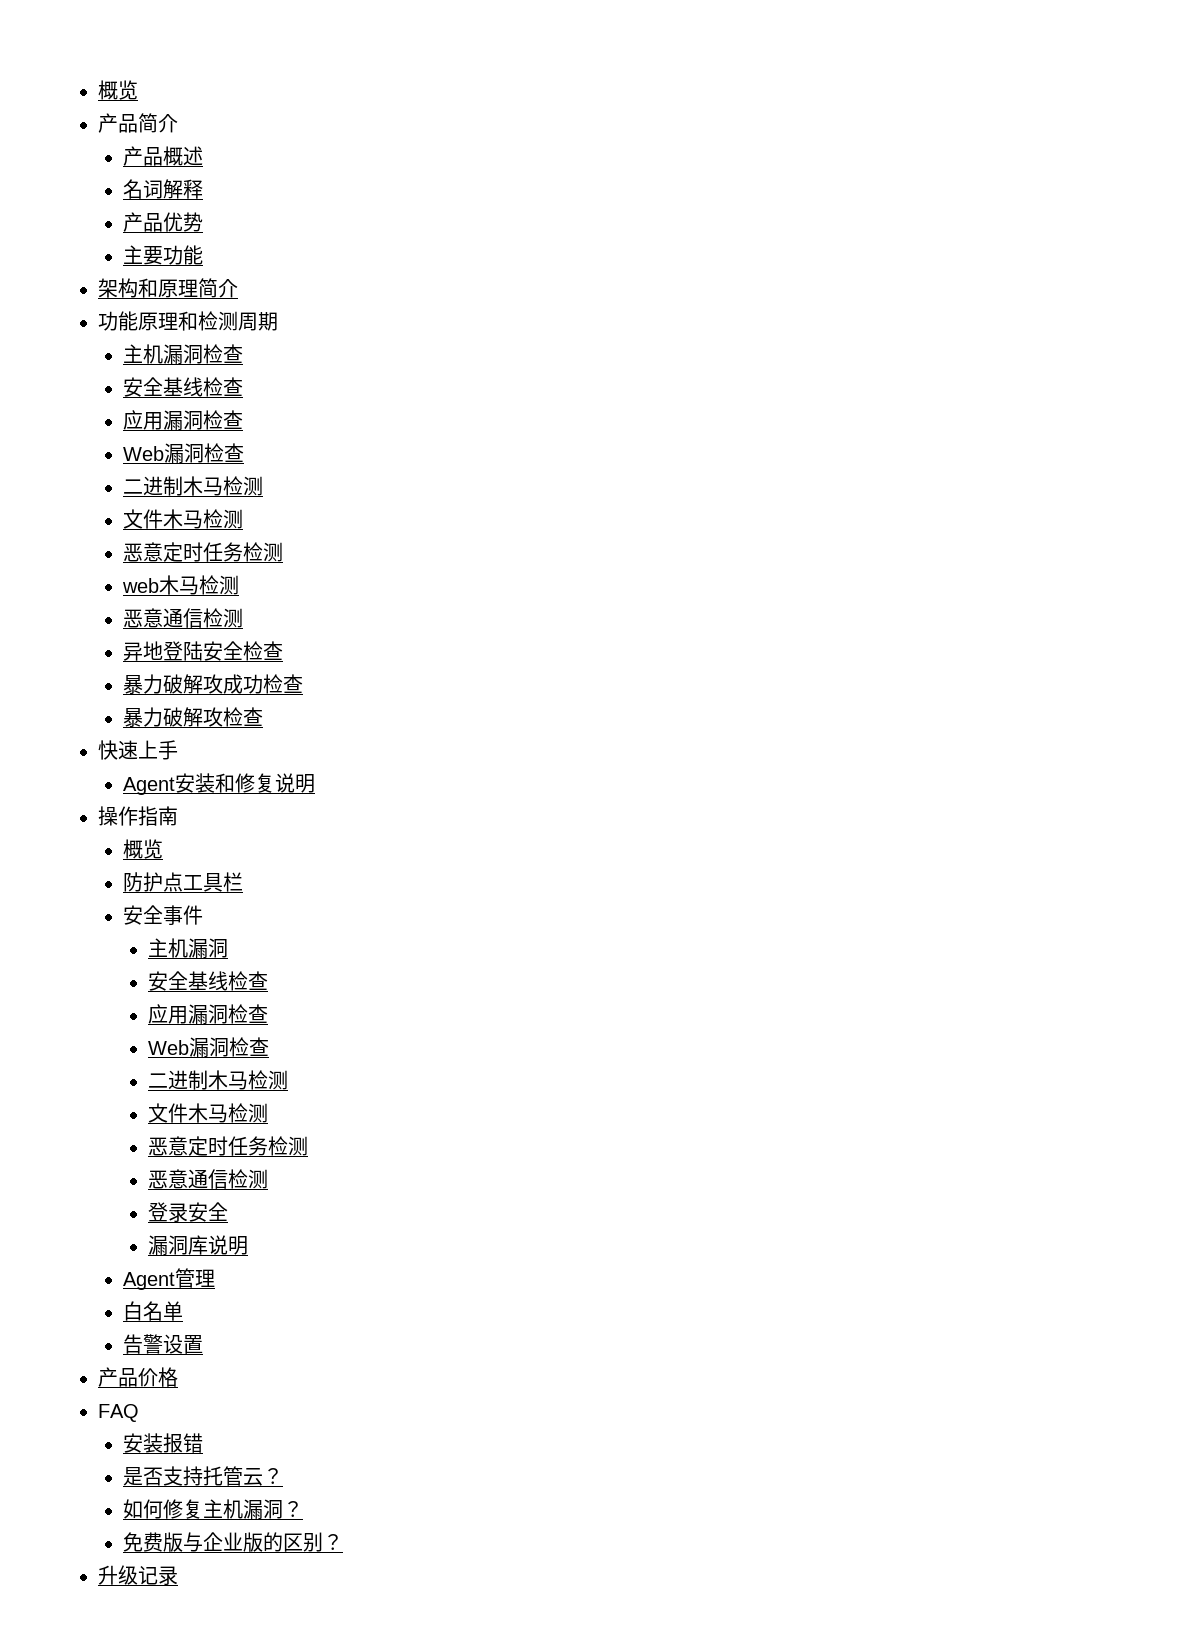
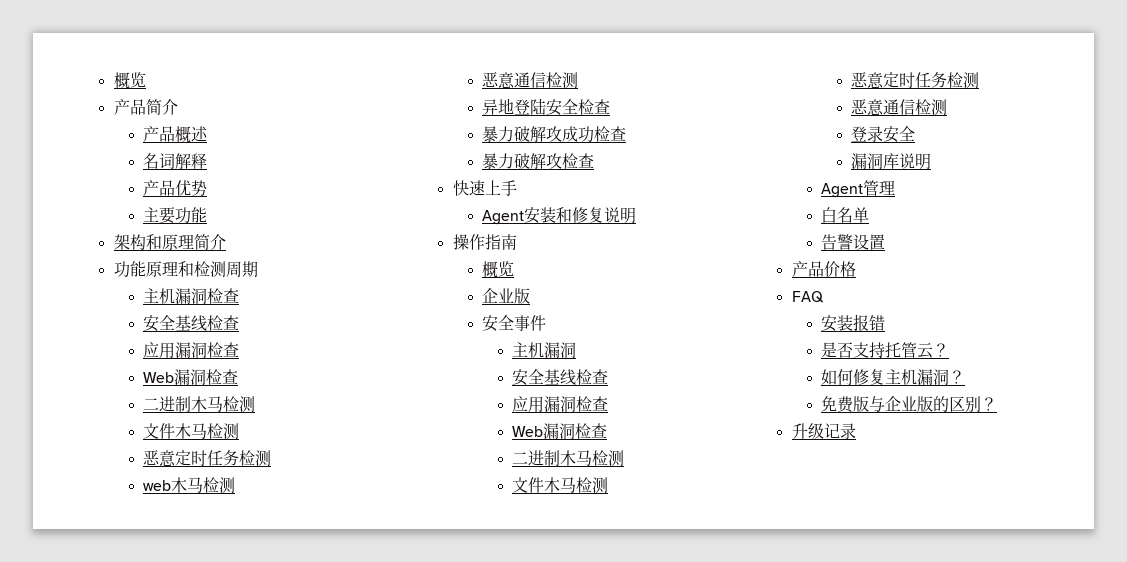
[123,872,244,892] 防护点工具栏 -> [482,288,531,304] 企业版

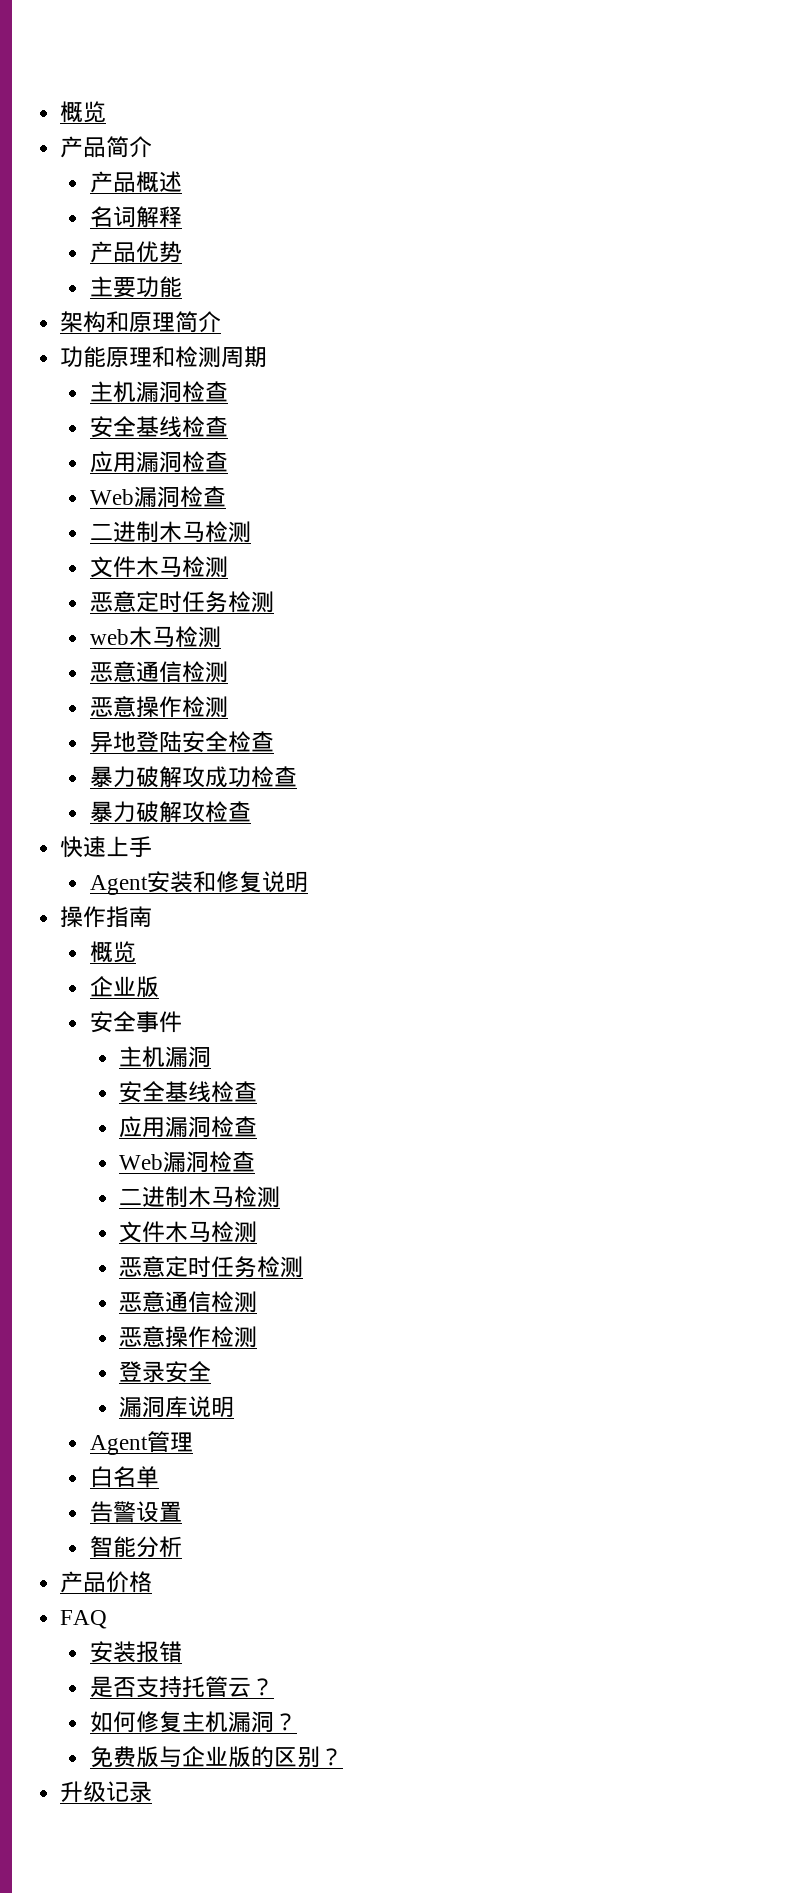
(579, 80) none -> [89,696,228,718] // 恶意操作检测
(948, 107) none -> [119,1326,258,1348] // 恶意操作检测
(886, 242) none -> [89,1536,182,1558] // 智能分析

